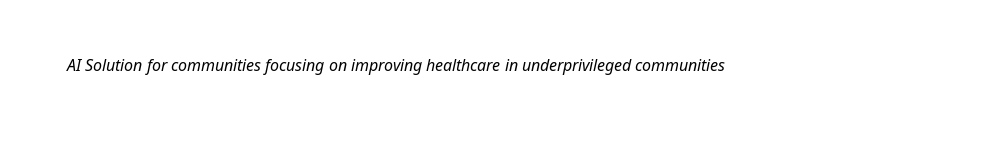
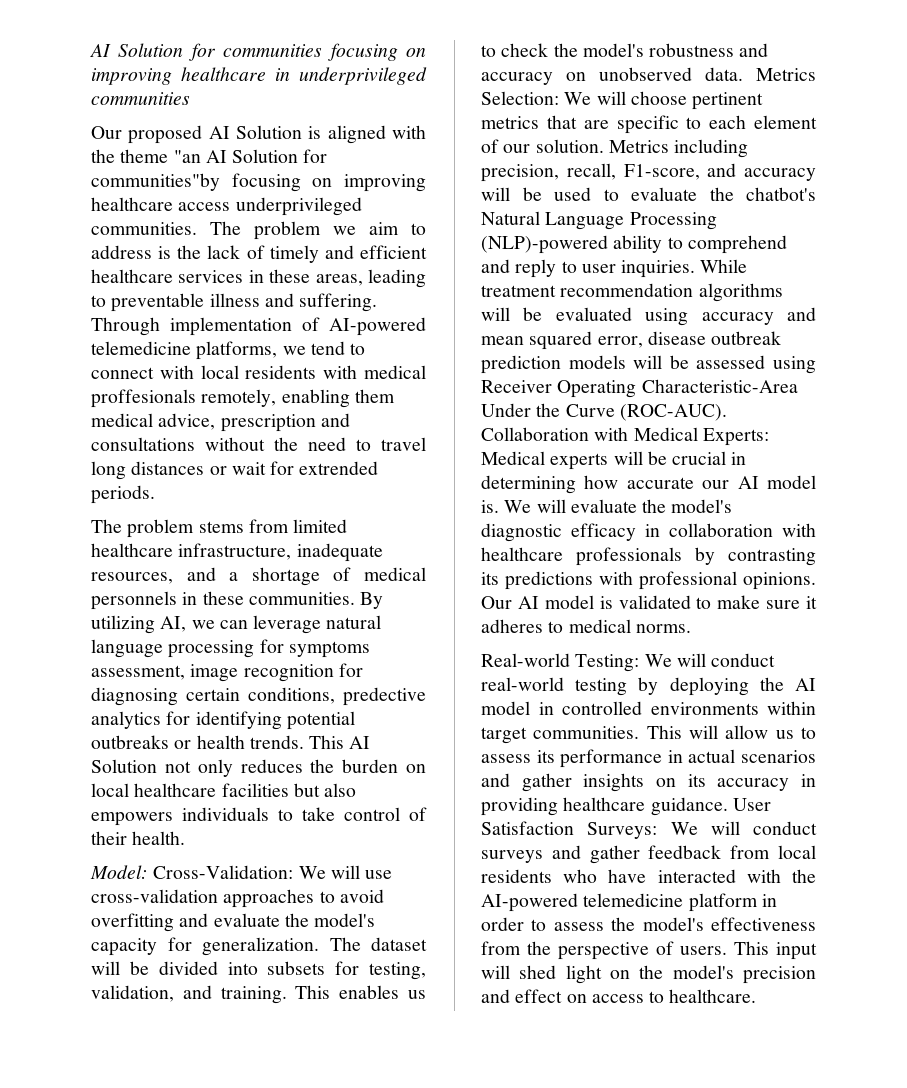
(726, 65) none -> [91,125,426,144] [91,149,328,163] [91,173,426,192] [91,197,362,216] [91,221,426,240] [91,245,427,263] [91,269,426,288] [91,293,378,312] [91,317,426,336] [91,341,366,360] [91,365,427,379] [91,389,395,408] [91,413,350,432] [91,437,426,451] [91,461,379,480] [91,485,155,504] [91,519,348,538] [91,543,383,562] [91,567,426,586] [91,591,384,610] [91,615,382,634] [91,639,370,658] [91,663,363,682] [91,687,426,706] [91,711,355,730] [91,735,371,749] [91,759,426,777] [91,783,357,797] [91,807,427,826] [91,831,186,845] [90,865,393,879] [91,889,384,908] [91,913,376,932] [91,937,427,956] [91,961,426,980] [91,985,427,1004] [481,43,769,57] [481,67,816,85] [481,91,764,110] [481,115,817,134] [481,139,749,158] [481,163,816,182] [481,187,816,201] [481,211,717,230] [481,235,787,254] [481,259,748,278] [481,283,783,302] [481,307,816,326] [481,331,782,350] [481,355,816,374] [481,379,798,398] [481,403,727,421] [481,427,769,446] [481,451,747,470] [481,475,816,494] [481,499,733,513] [481,523,816,542] [481,547,816,566] [481,571,816,590] [481,595,817,609] [481,619,691,633] [481,653,776,672] [481,677,816,696] [481,701,816,715] [481,725,816,744] [481,749,816,768] [481,773,816,792] [481,797,771,816] [481,821,817,839] [481,845,816,864] [481,869,816,883] [481,893,777,912] [481,917,816,931] [481,941,817,960] [481,965,816,984] [481,989,757,1003] // Our proposed AI Solution is aligned with the theme "an AI Solution for communities"by focusing on improving healthcare access underprivileged communities. The problem we aim to address is the lack of timely and efficient healthcare services in these areas, leading to preventable illness and suffering. Through implementation of AI-powered telemedicine platforms, we tend to connect with local residents with medical proffesionals remotely, enabling them medical advice, prescription and consultations without the need to travel long distances or wait for extrended periods. // The problem stems from limited healthcare infrastructure, inadequate resources, and a shortage of medical personnels in these communities. By utilizing AI, we can leverage natural language processing for symptoms assessment, image recognition for diagnosing certain conditions, predective analytics for identifying potential outbreaks or health trends. This AI Solution not only reduces the burden on local healthcare facilities but also empowers individuals to take control of their health. // Model: Cross-Validation: We will use cross-validation approaches to avoid overfitting and evaluate the model's capacity for generalization. The dataset will be divided into subsets for testing, validation, and training. This enables us to check the model's robustness and accuracy on unobserved data. Metrics Selection: We will choose pertinent metrics that are specific to each element of our solution. Metrics including precision, recall, F1-score, and accuracy will be used to evaluate the chatbot's Natural Language Processing (NLP)-powered ability to comprehend and reply to user inquiries. While treatment recommendation algorithms will be evaluated using accuracy and mean squared error, disease outbreak prediction models will be assessed using Receiver Operating Characteristic-Area Under the Curve (ROC-AUC). Collaboration with Medical Experts: Medical experts will be crucial in determining how accurate our AI model is. We will evaluate the model's diagnostic efficacy in collaboration with healthcare professionals by contrasting its predictions with professional opinions. Our AI model is validated to make sure it adheres to medical norms. // Real-world Testing: We will conduct real-world testing by deploying the AI model in controlled environments within target communities. This will allow us to assess its performance in actual scenarios and gather insights on its accuracy in providing healthcare guidance. User Satisfaction Surveys: We will conduct surveys and gather feedback from local residents who have interacted with the AI-powered telemedicine platform in order to assess the model's effectiveness from the perspective of users. This input will shed light on the model's precision and effect on access to healthcare.

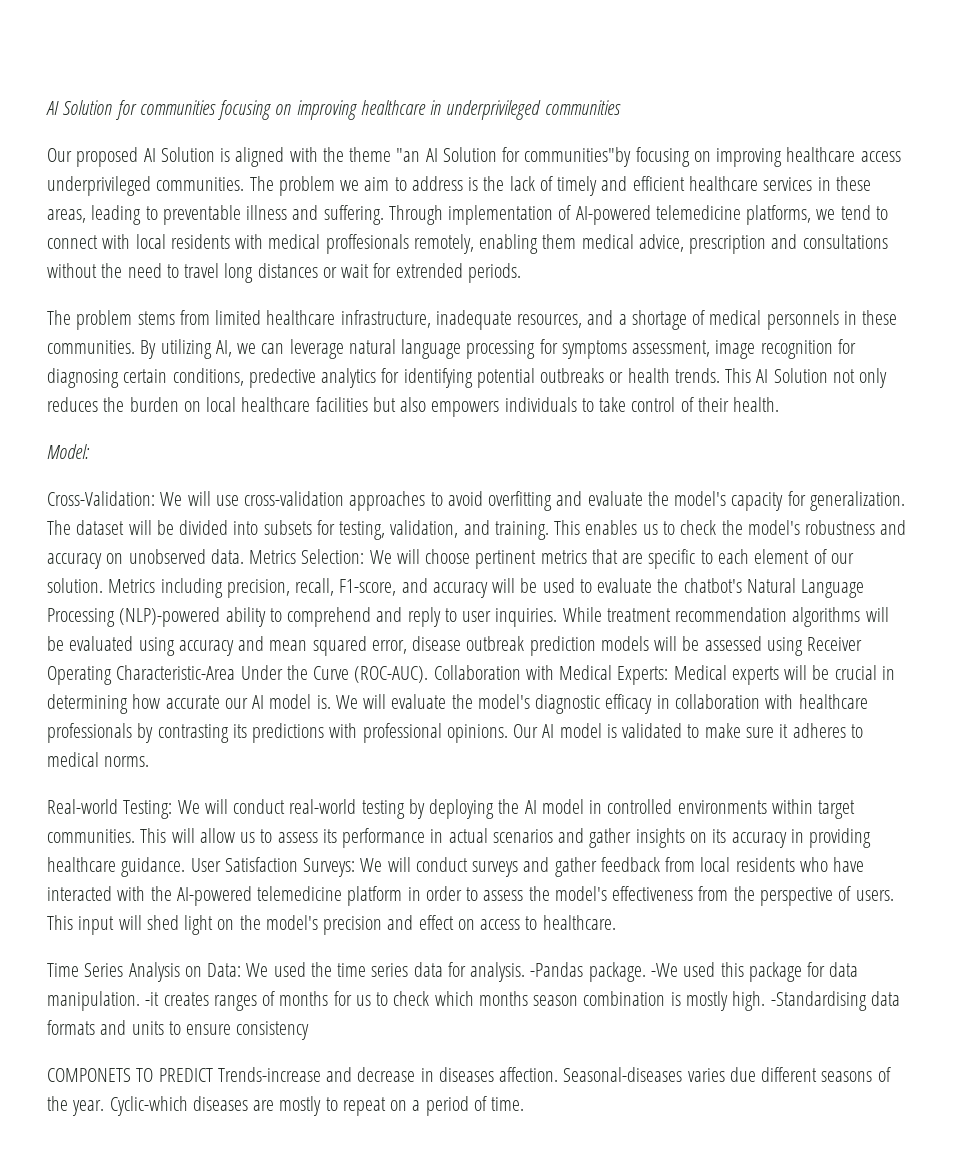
(148, 872) none -> (90, 451) //
(757, 996) none -> [47,962,859,982] [47,991,900,1011] [47,1020,310,1040] [47,1067,891,1082] [47,1096,525,1116] // Time Series Analysis on Data: We used the time series data for analysis. -Pandas package. -We used this package for data manipulation. -it creates ranges of months for us to check which months season combination is mostly high. -Standardising data formats and units to ensure consistency // COMPONETS TO PREDICT Trends-increase and decrease in diseases affection. Seasonal-diseases varies due different seasons of the year. Cyclic-which diseases are mostly to repeat on a period of time.

